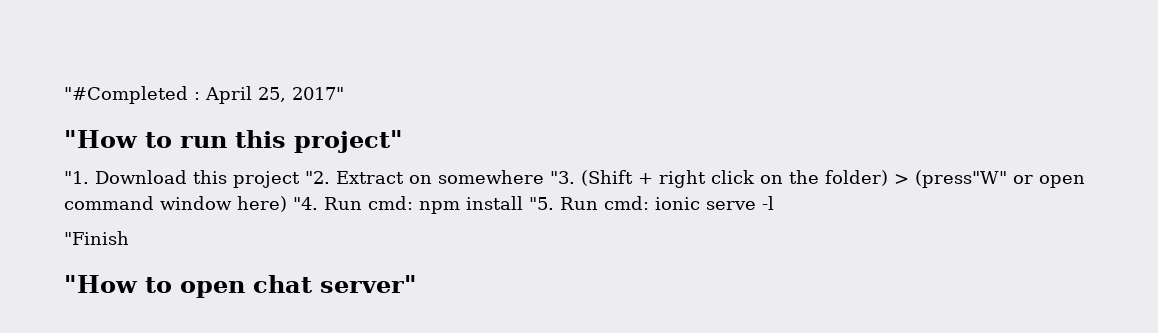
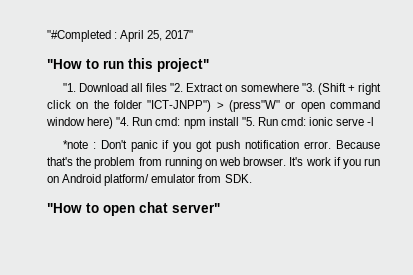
[193,170,300,188] this project -> [130,83,168,92] all files
[825,170,888,186] folder) -> [114,100,212,112] folder "ICT-JNPP")
[64,231,129,245] "Finish -> [62,140,380,152] [47,157,381,169] [47,174,252,186] *note : Don't panic if you got push notification error. Because that's the problem from running on web browser. It's work if you run on Android platform/ emulator from SDK.

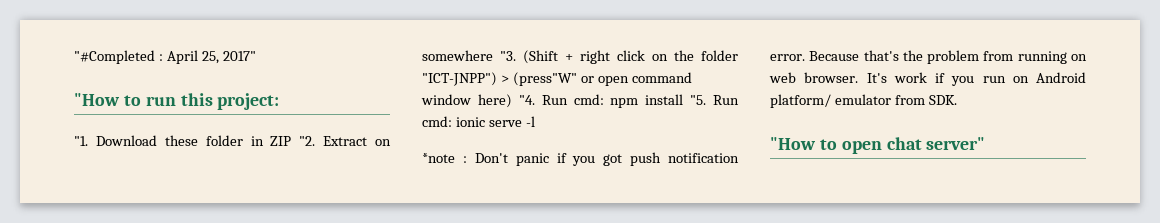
[157,58,209,72] project" -> [217,93,280,110] project:
[130,83,168,92] all files -> [164,135,292,146] these folder in ZIP

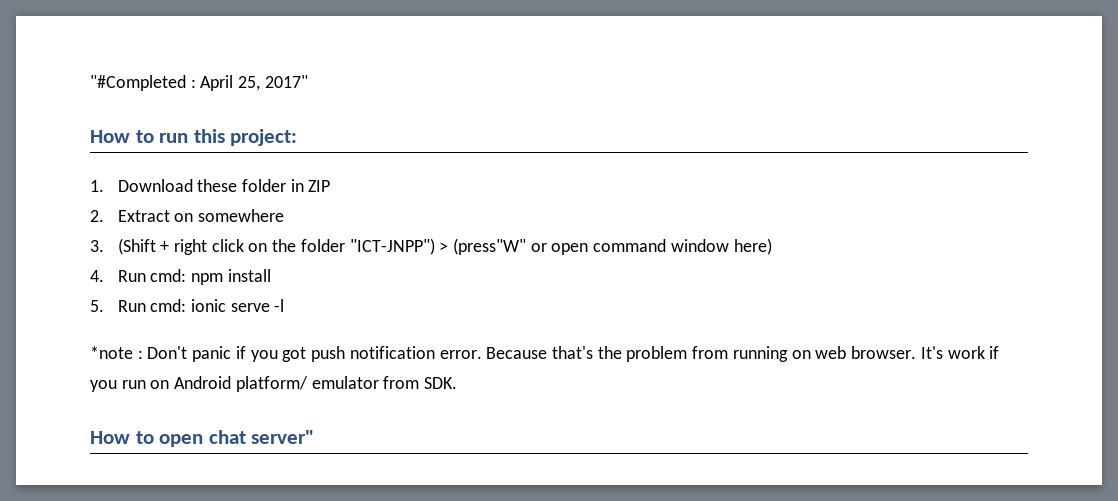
[74,93,120,106] "How -> [90,130,130,143] How
[74,136,88,146] "1. -> [90,180,104,192] 1.
[299,136,316,146] "2. -> [90,210,104,222] // 2.
[500,51,516,61] "3. -> [90,240,104,252] // 3.
[518,95,535,105] "4. -> [90,270,104,282] // 4.
[690,95,707,105] "5. -> [90,300,104,312] // 5.
[770,137,816,150] "How -> [90,431,130,444] How

